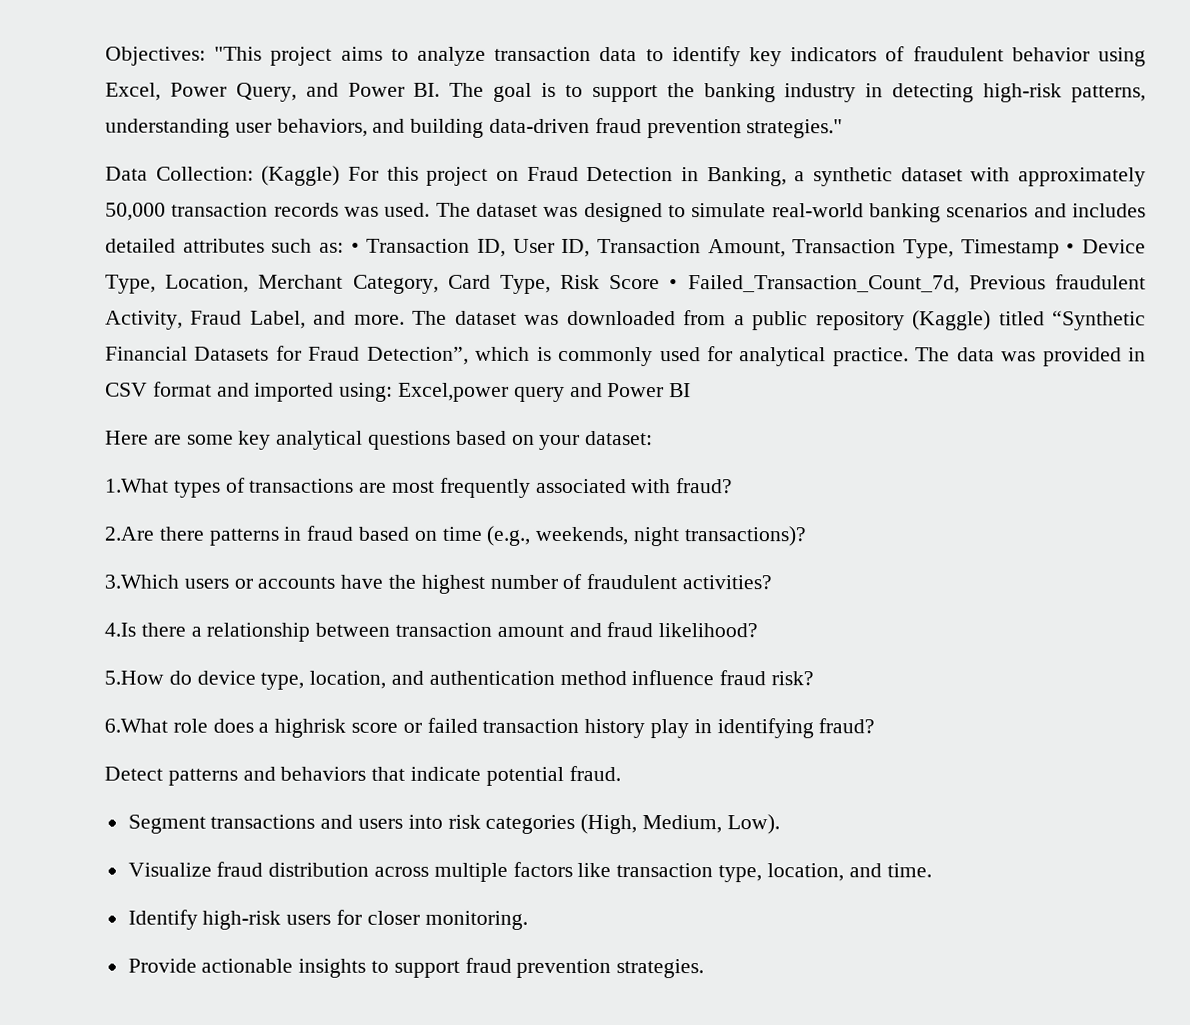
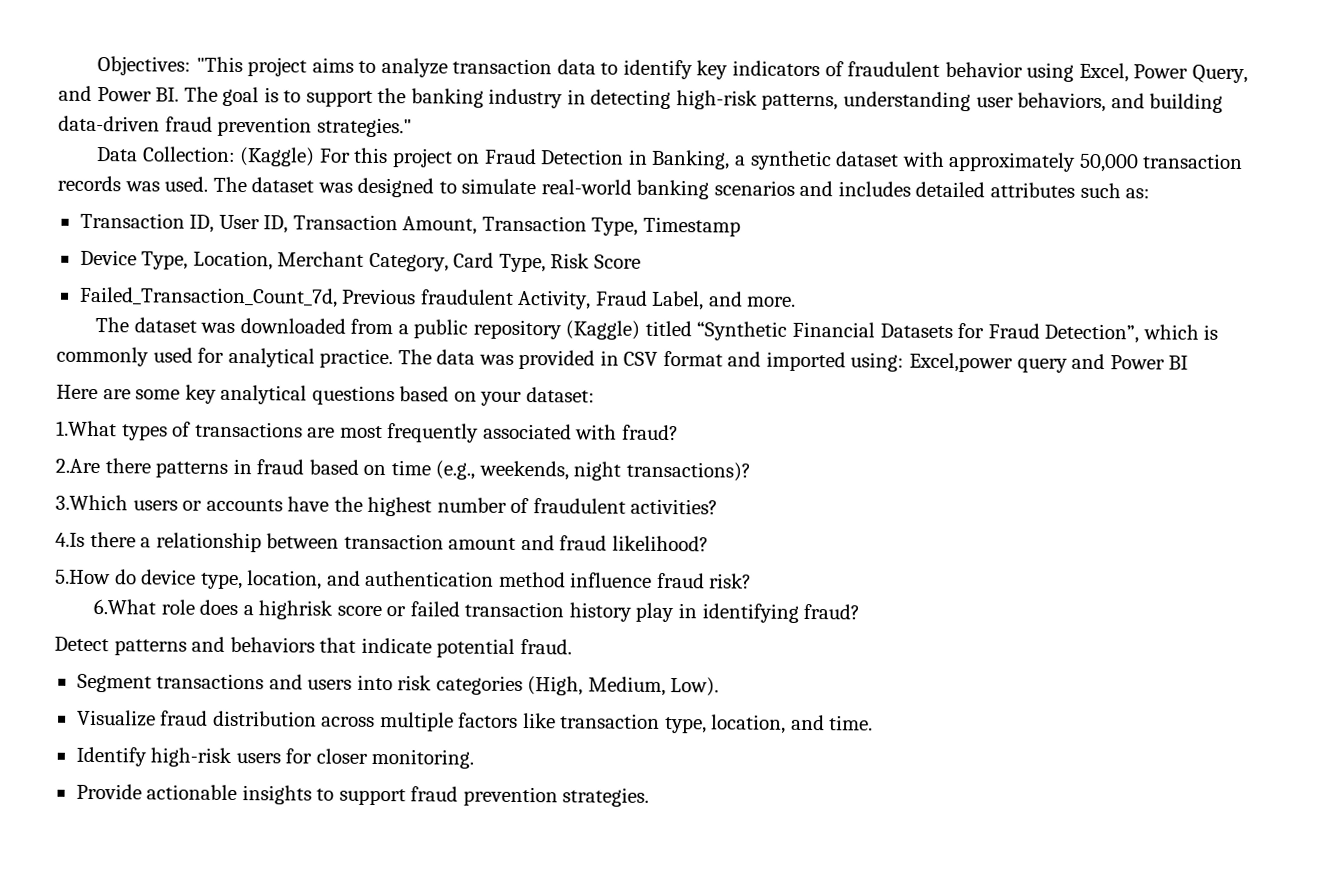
[350,242,360,253] • -> (1151, 193) //
[1066,243,1076,254] • -> (741, 226) //
[669,279,679,290] • -> (641, 261) //
(405, 319) none -> (797, 301) //

